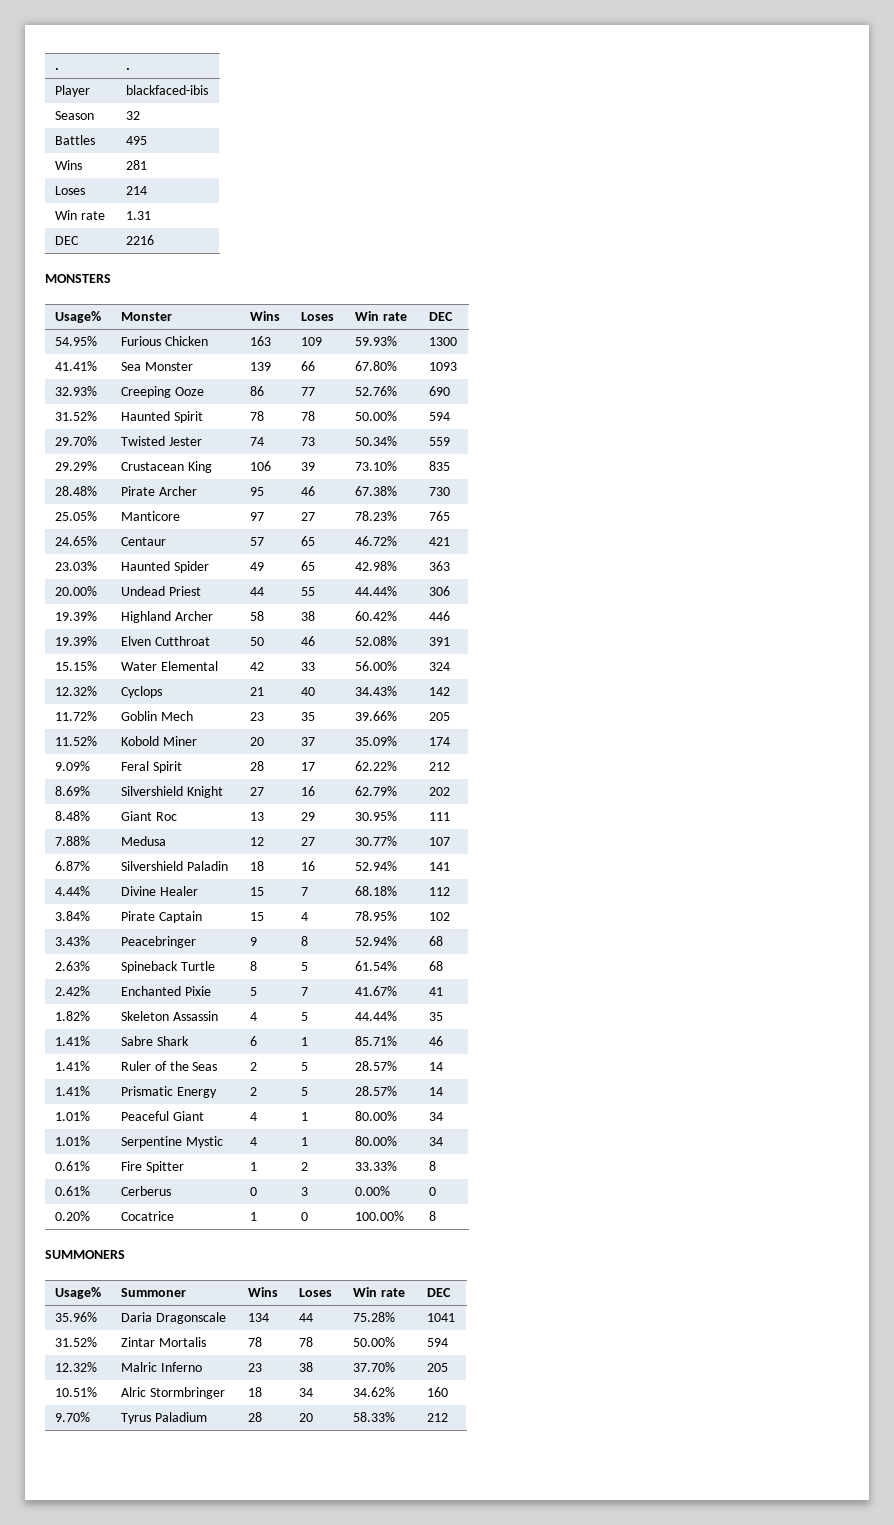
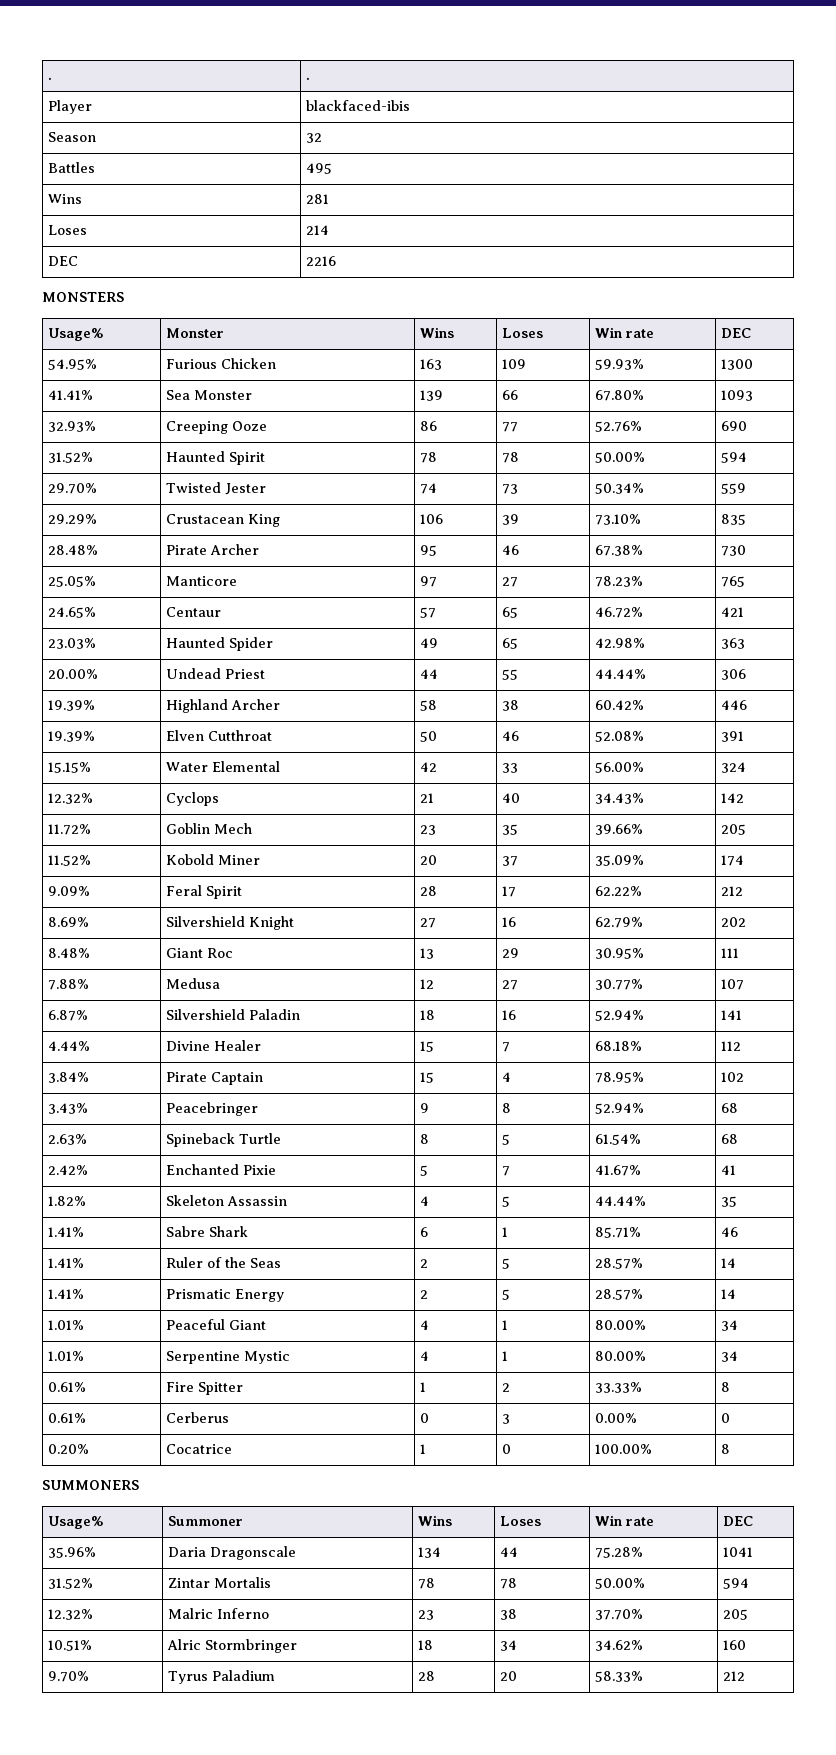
[54,210,105,220] [125,211,151,220] // Win rate | 1.31 -> (330, 230) none

